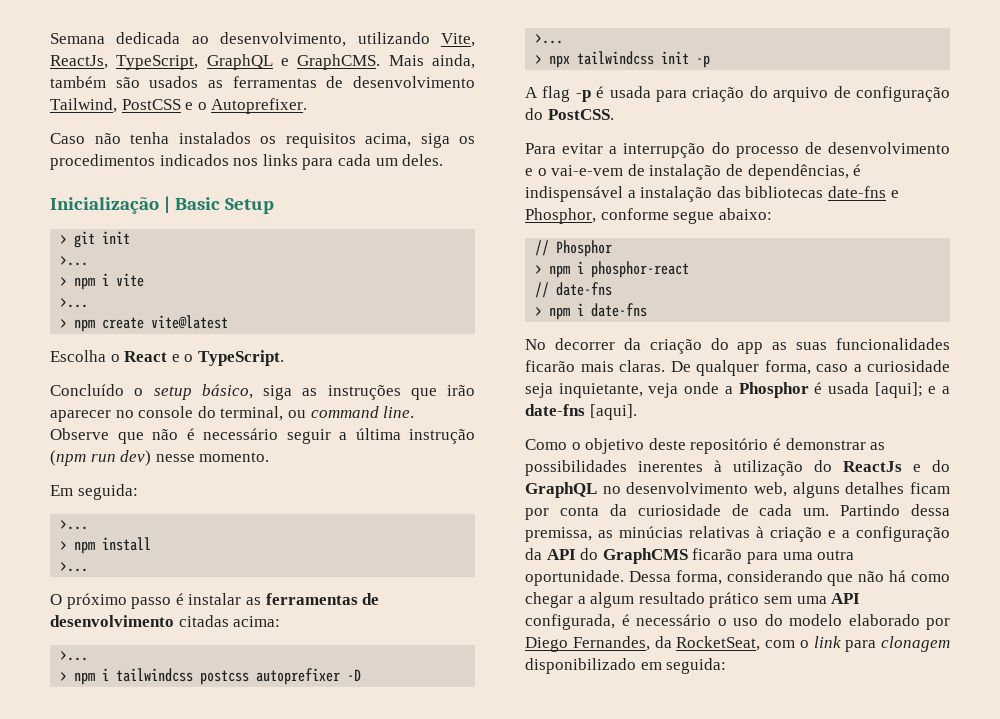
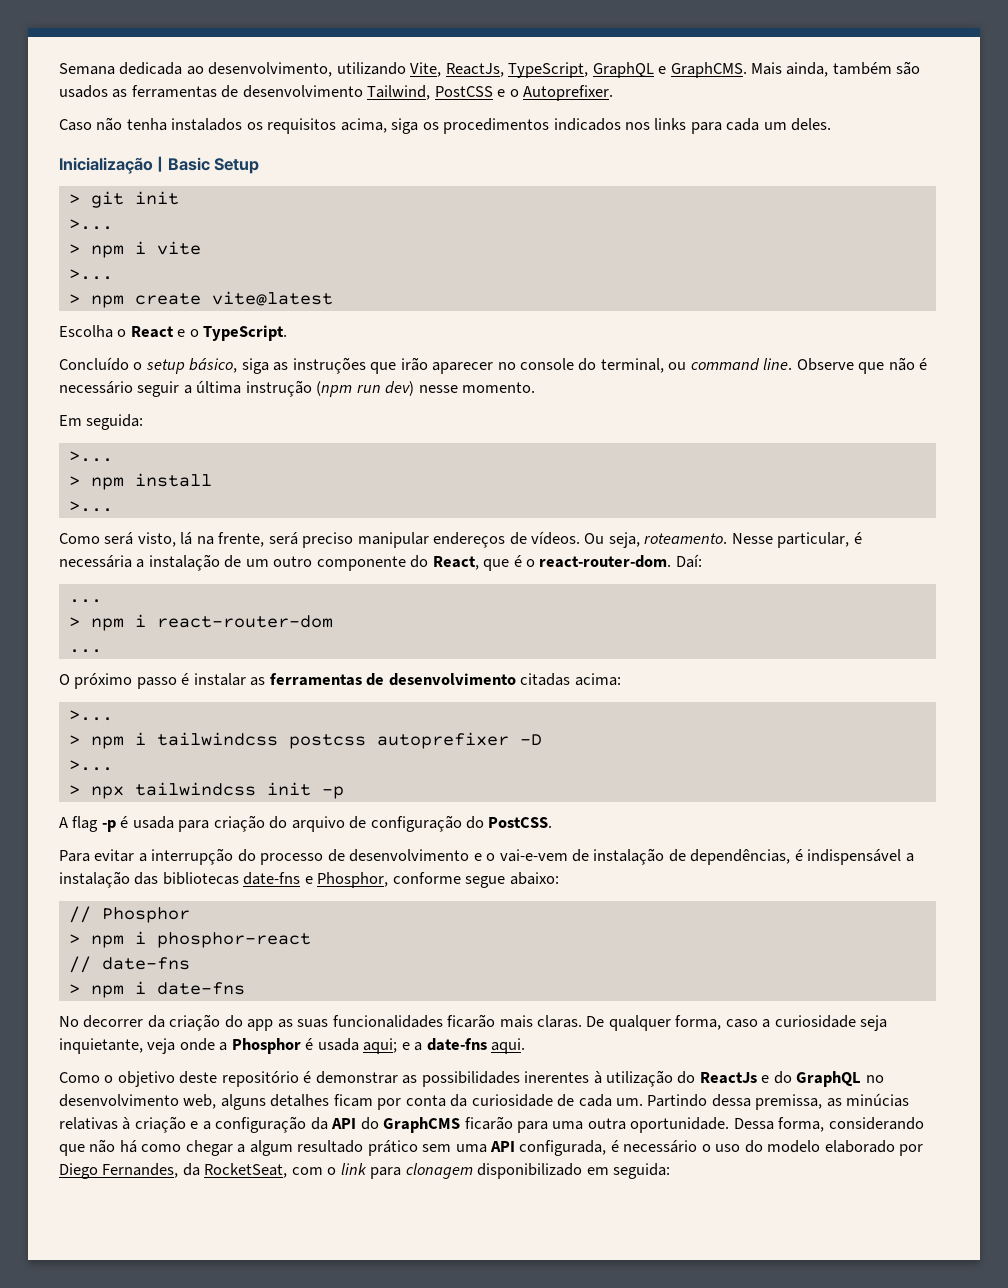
(89, 567) none -> [59,531,862,548] [59,554,702,571] [68,599,102,603] [68,614,333,631] [68,649,102,653] // Como será visto, lá na frente, será preciso manipular endereços de vídeos. Ou seja, roteamento. Nesse particular, é necessária a instalação de um outro componente do React, que é o react-router-dom. Daí: // ... // > npm i react-router-dom // ...
[874,382,923,398] [aqui]; -> [363,1038,398,1054] aqui;
[589,404,637,420] [aqui]. -> [491,1038,526,1054] aqui.

